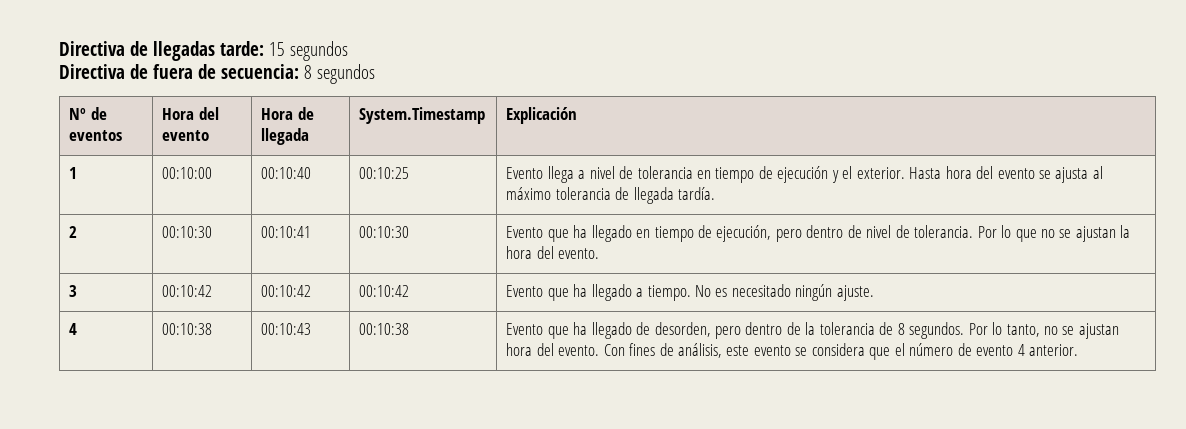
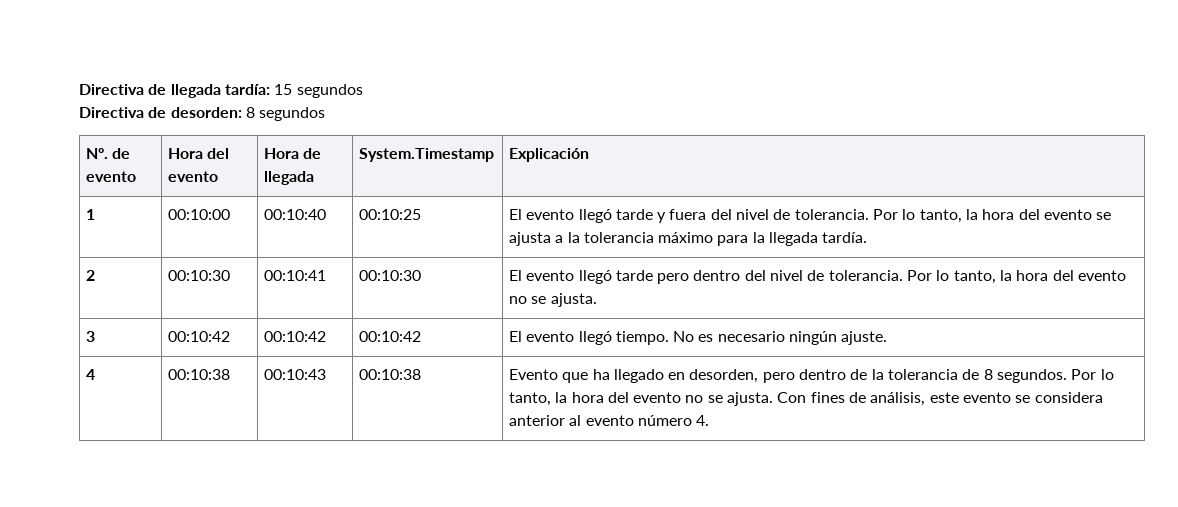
[59,41,264,61] Directiva de llegadas tarde: -> [79,84,270,98] Directiva de llegada tardía:
[152,64,299,79] fuera de secuencia: -> [170,107,242,118] desorden:
[69,107,107,120] [69,130,123,141] Nº de eventos -> [85,148,131,159] [85,171,136,182] Nº. de evento
[506,166,942,183] Evento llega a nivel de tolerancia en tiempo de ejecución y el exterior. Hasta -> [508,209,979,223] El evento llegó tarde y fuera del nivel de tolerancia. Por lo tanto, la
[1092,166,1103,179] [506,187,630,200] al máximo tolerancia de -> [555,232,765,246] a la tolerancia máximo para la
[506,225,1131,242] [506,246,600,259] Evento que ha llegado en tiempo de ejecución, pero dentro de nivel de tolerancia. Por lo que no se ajustan la hora del evento. -> [508,270,1126,284] [508,293,597,307] El evento llegó tarde pero dentro del nivel de tolerancia. Por lo tanto, la hora del evento no se ajusta.
[506,284,644,301] Evento que ha llegado a -> [508,331,612,345] El evento llegó
[731,284,791,297] necesitado -> [717,331,785,342] necesario
[636,322,651,335] de -> [668,372,686,380] en
[1043,323,1119,339] [506,343,600,356] no se ajustan hora del evento. -> [555,392,774,406] la hora del evento no se ajusta.
[869,343,1078,360] que el número de evento 4 anterior. -> [508,415,710,426] anterior al evento número 4.

